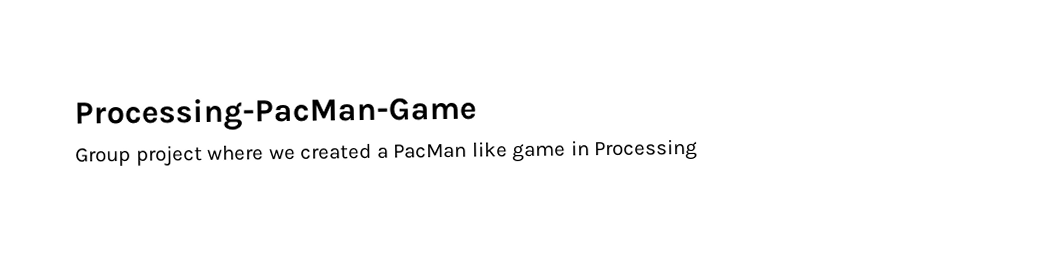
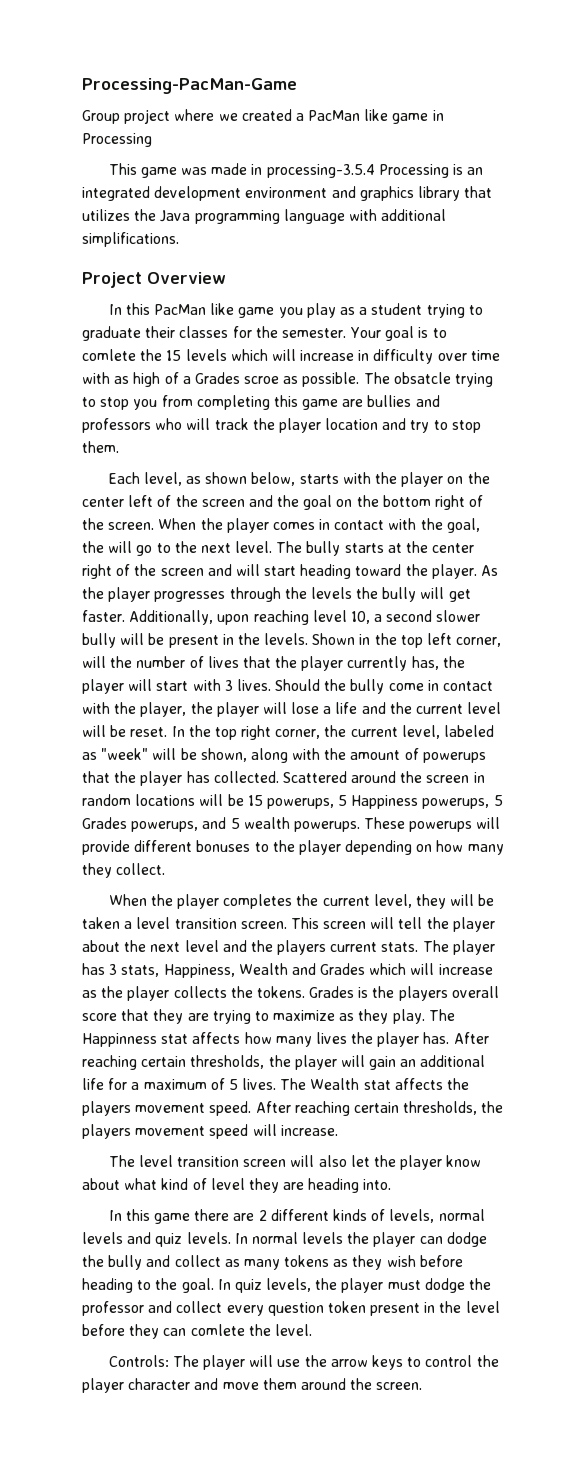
(699, 150) none -> [108,163,484,178] [82,186,493,201] [82,209,447,224] [82,232,179,247] [82,272,226,288] [108,303,483,318] [82,326,447,341] [82,349,500,364] [82,372,494,387] [82,395,440,410] [82,418,481,433] [82,441,119,453] [108,472,490,487] [82,495,484,510] [82,518,480,533] [82,541,475,556] [82,564,499,579] [82,587,471,602] [82,610,481,625] [82,633,502,648] [82,656,465,671] [82,679,494,694] [82,702,502,717] [82,725,495,740] [82,748,486,763] [82,771,485,786] [82,794,503,809] [82,817,501,832] [82,840,504,855] [82,863,166,878] [108,894,495,909] [82,917,495,932] [82,940,495,955] [82,963,493,978] [82,986,499,1001] [82,1009,455,1024] [82,1032,489,1047] [82,1055,486,1070] [82,1078,470,1090] [82,1101,504,1116] [82,1124,338,1139] [108,1155,482,1170] [82,1178,392,1193] [108,1209,485,1224] [82,1232,487,1247] [82,1255,463,1270] [82,1278,492,1293] [82,1301,500,1316] [82,1324,312,1339] [108,1355,499,1370] [82,1378,423,1393] // This game was made in processing-3.5.4 Processing is an integrated development environment and graphics library that utilizes the Java programming language with additional simplifications. // Project Overview // In this PacMan like game you play as a student trying to graduate their classes for the semester. Your goal is to comlete the 15 levels which will increase in difficulty over time with as high of a Grades scroe as possible. The obsatcle trying to stop you from completing this game are bullies and professors who will track the player location and try to stop them. // Each level, as shown below, starts with the player on the center left of the screen and the goal on the bottom right of the screen. When the player comes in contact with the goal, the will go to the next level. The bully starts at the center right of the screen and will start heading toward the player. As the player progresses through the levels the bully will get faster. Additionally, upon reaching level 10, a second slower bully will be present in the levels. Shown in the top left corner, will the number of lives that the player currently has, the player will start with 3 lives. Should the bully come in contact with the player, the player will lose a life and the current level will be reset. In the top right corner, the current level, labeled as "week" will be shown, along with the amount of powerups that the player has collected. Scattered around the screen in random locations will be 15 powerups, 5 Happiness powerups, 5 Grades powerups, and 5 wealth powerups. These powerups will provide different bonuses to the player depending on how many they collect. // When the player completes the current level, they will be taken a level transition screen. This screen will tell the player about the next level and the players current stats. The player has 3 stats, Happiness, Wealth and Grades which will increase as the player collects the tokens. Grades is the players overall score that they are trying to maximize as they play. The Happinness stat affects how many lives the player has. After reaching certain thresholds, the player will gain an additional life for a maximum of 5 lives. The Wealth stat affects the players movement speed. After reaching certain thresholds, the players movement speed will increase. // The level transition screen will also let the player know about what kind of level they are heading into. // In this game there are 2 different kinds of levels, normal levels and quiz levels. In normal levels the player can dodge the bully and collect as many tokens as they wish before heading to the goal. In quiz levels, the player must dodge the professor and collect every question token present in the level before they can comlete the level. // Controls: The player will use the arrow keys to control the player character and move them around the screen.

